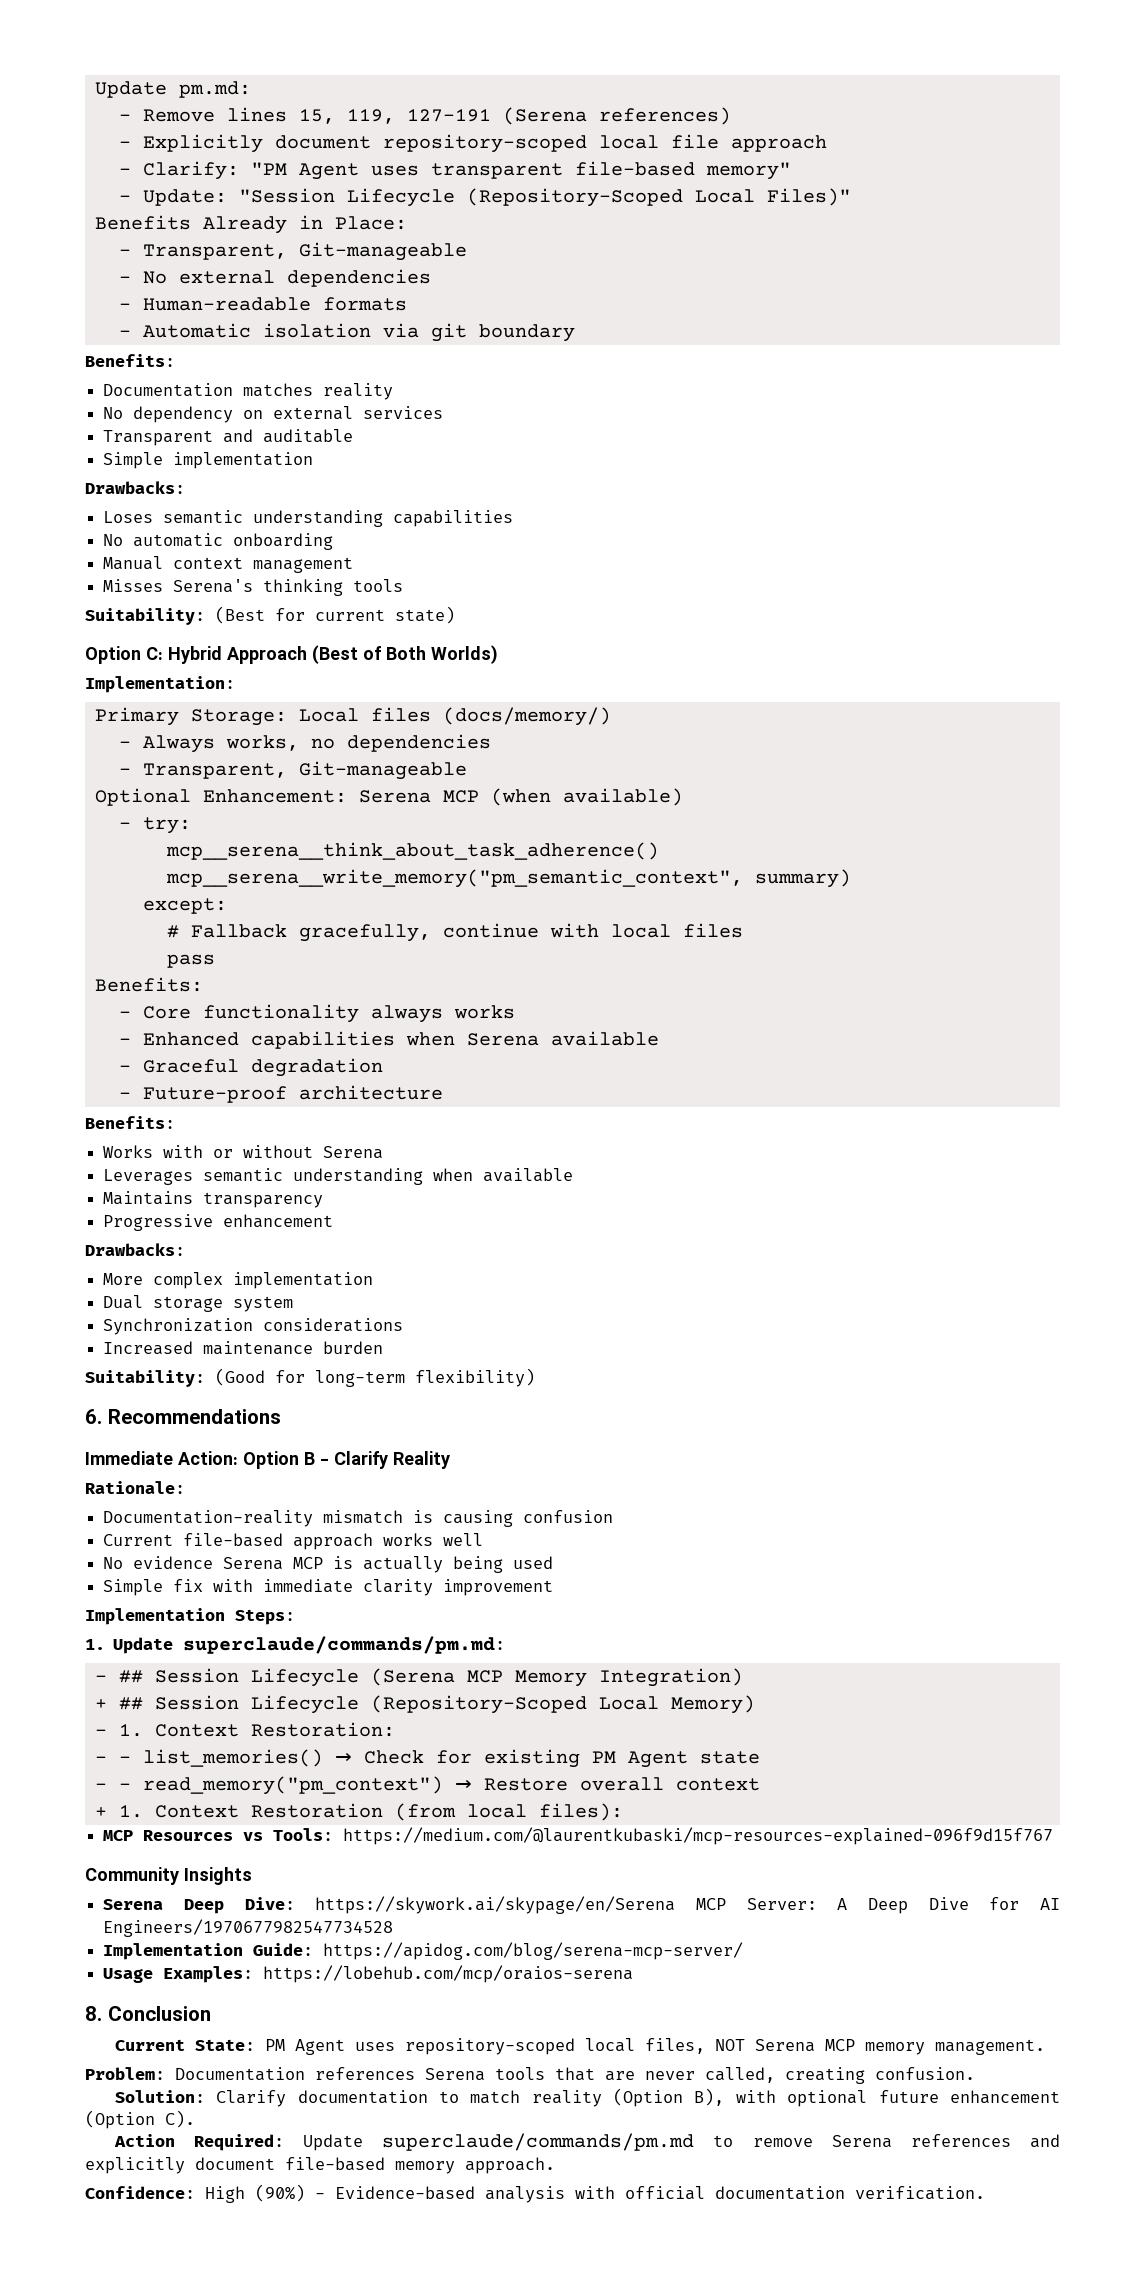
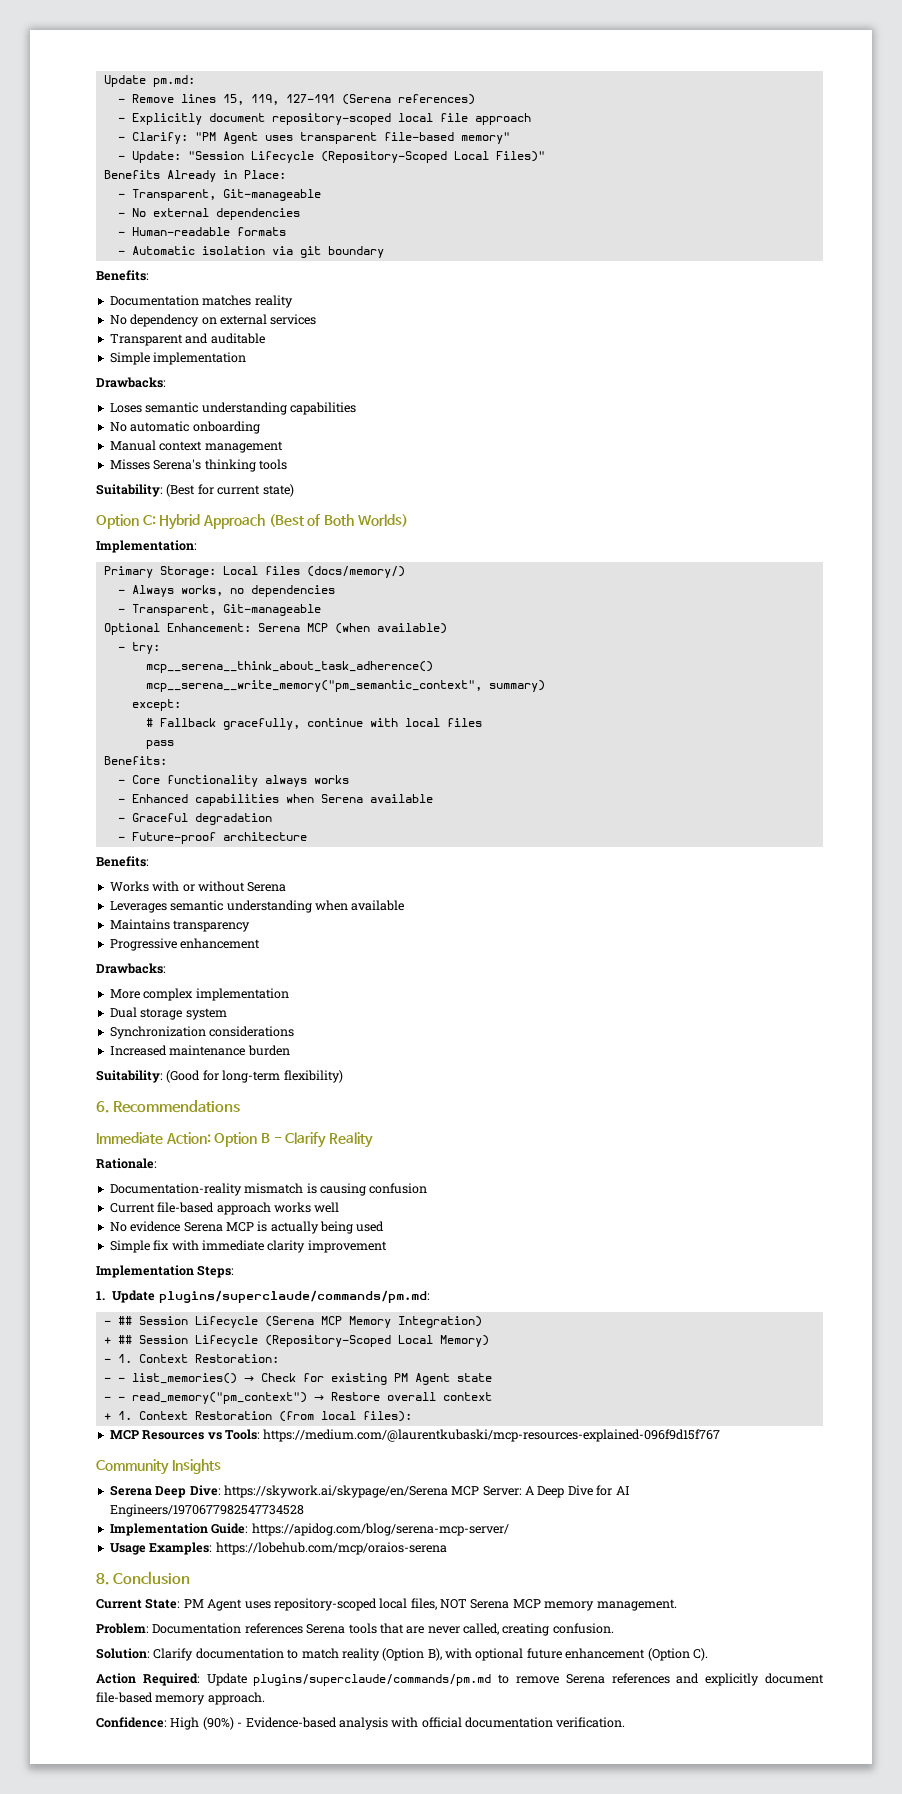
[183,1636,506,1654] superclaude/commands/pm.md: -> [158,1290,430,1303] plugins/superclaude/commands/pm.md:
[382,2133,695,2151] superclaude/commands/pm.md -> [253,1674,492,1686] plugins/superclaude/commands/pm.md

